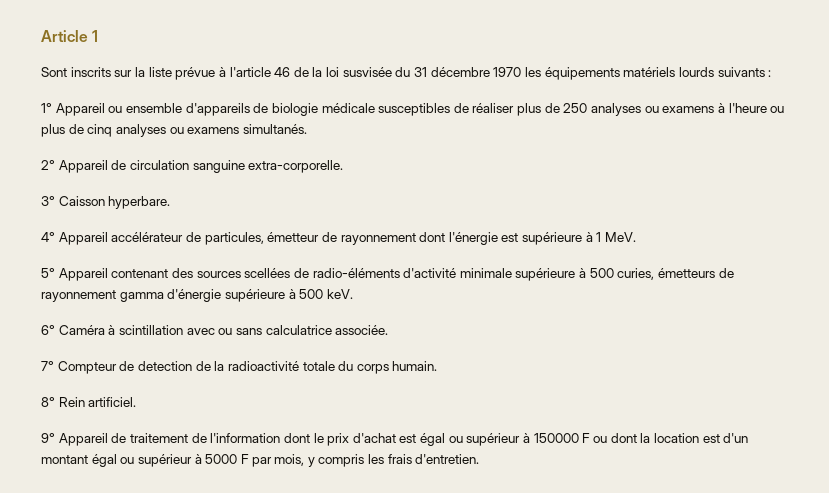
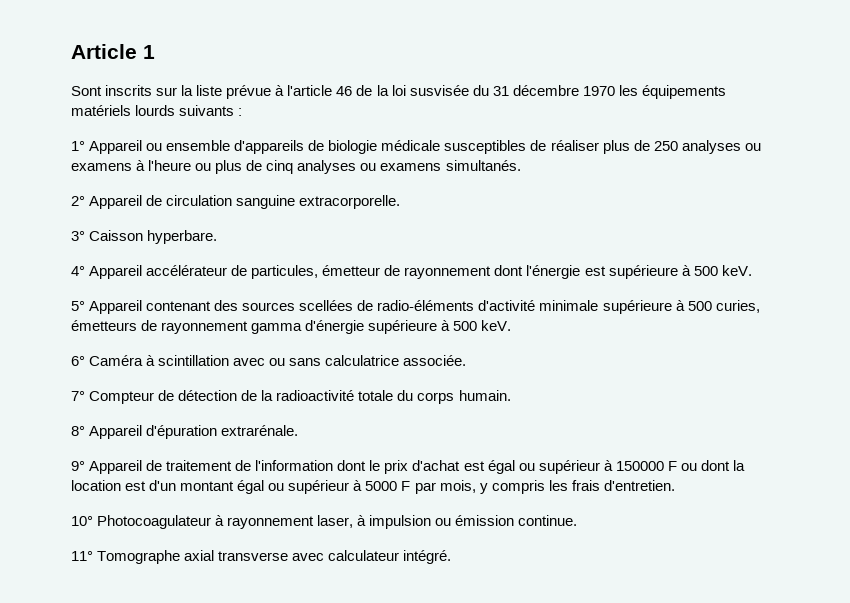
[248,160,344,173] extra-corporelle. -> [299,195,401,209] extracorporelle.
[596,232,637,242] 1 MeV. -> [693,265,752,276] 500 keV.
[137,361,192,371] detection -> [178,390,238,401] détection
[58,397,137,407] Rein artificiel. -> [89,425,299,439] Appareil d'épuration extrarénale.
(480, 459) none -> [71,515,578,529] [71,550,452,564] // 10° Photocoagulateur à rayonnement laser, à impulsion ou émission continue. // 11° Tomographe axial transverse avec calculateur intégré.

